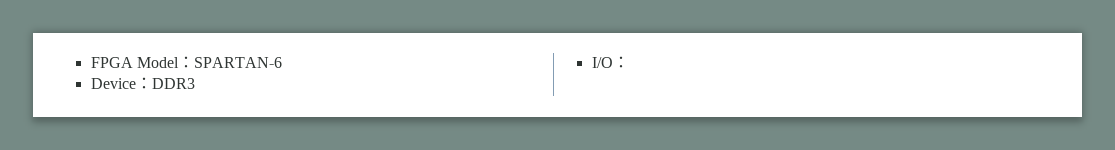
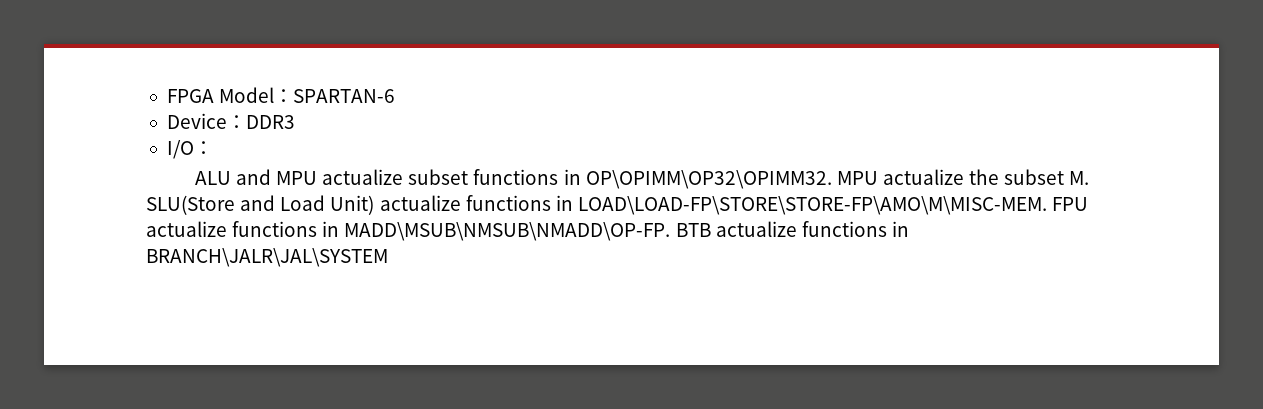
(629, 62) none -> [194,169,1090,189] [146,195,1089,215] [146,221,909,241] [146,248,388,267] // ALU and MPU actualize subset functions in OP\OPIMM\OP32\OPIMM32. MPU actualize the subset M. SLU(Store and Load Unit) actualize functions in LOAD\LOAD-FP\STORE\STORE-FP\AMO\M\MISC-MEM. FPU actualize functions in MADD\MSUB\NMSUB\NMADD\OP-FP. BTB actualize functions in BRANCH\JALR\JAL\SYSTEM

